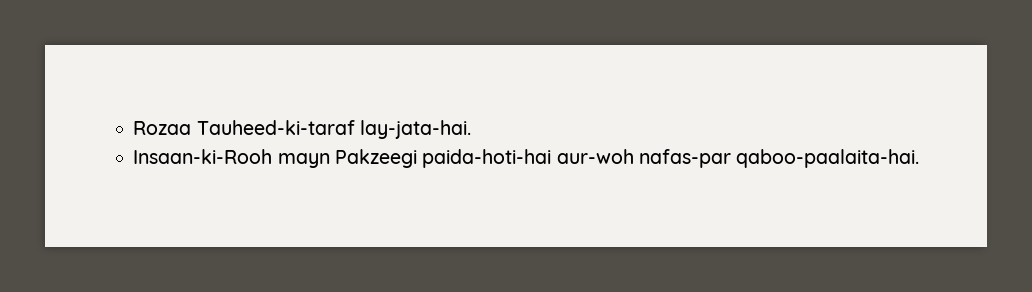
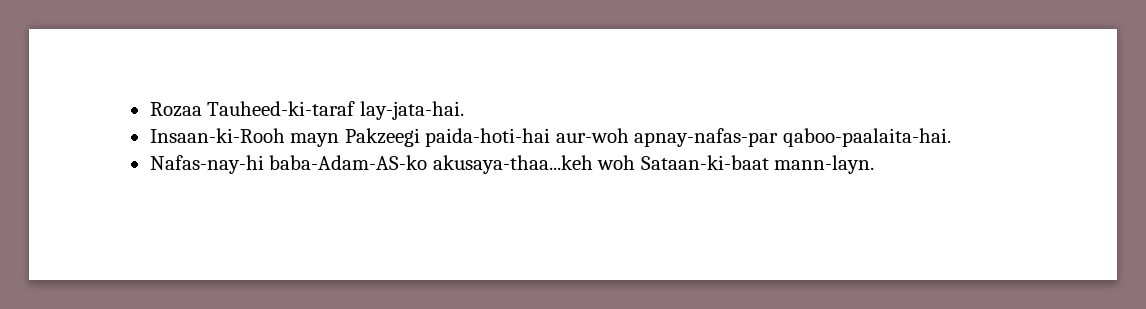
[638,149,731,168] nafas-par -> [634,128,779,147] apnay-nafas-par
(920, 158) none -> [149,155,875,174] // Nafas-nay-hi baba-Adam-AS-ko akusaya-thaa...keh woh Sataan-ki-baat mann-layn.

